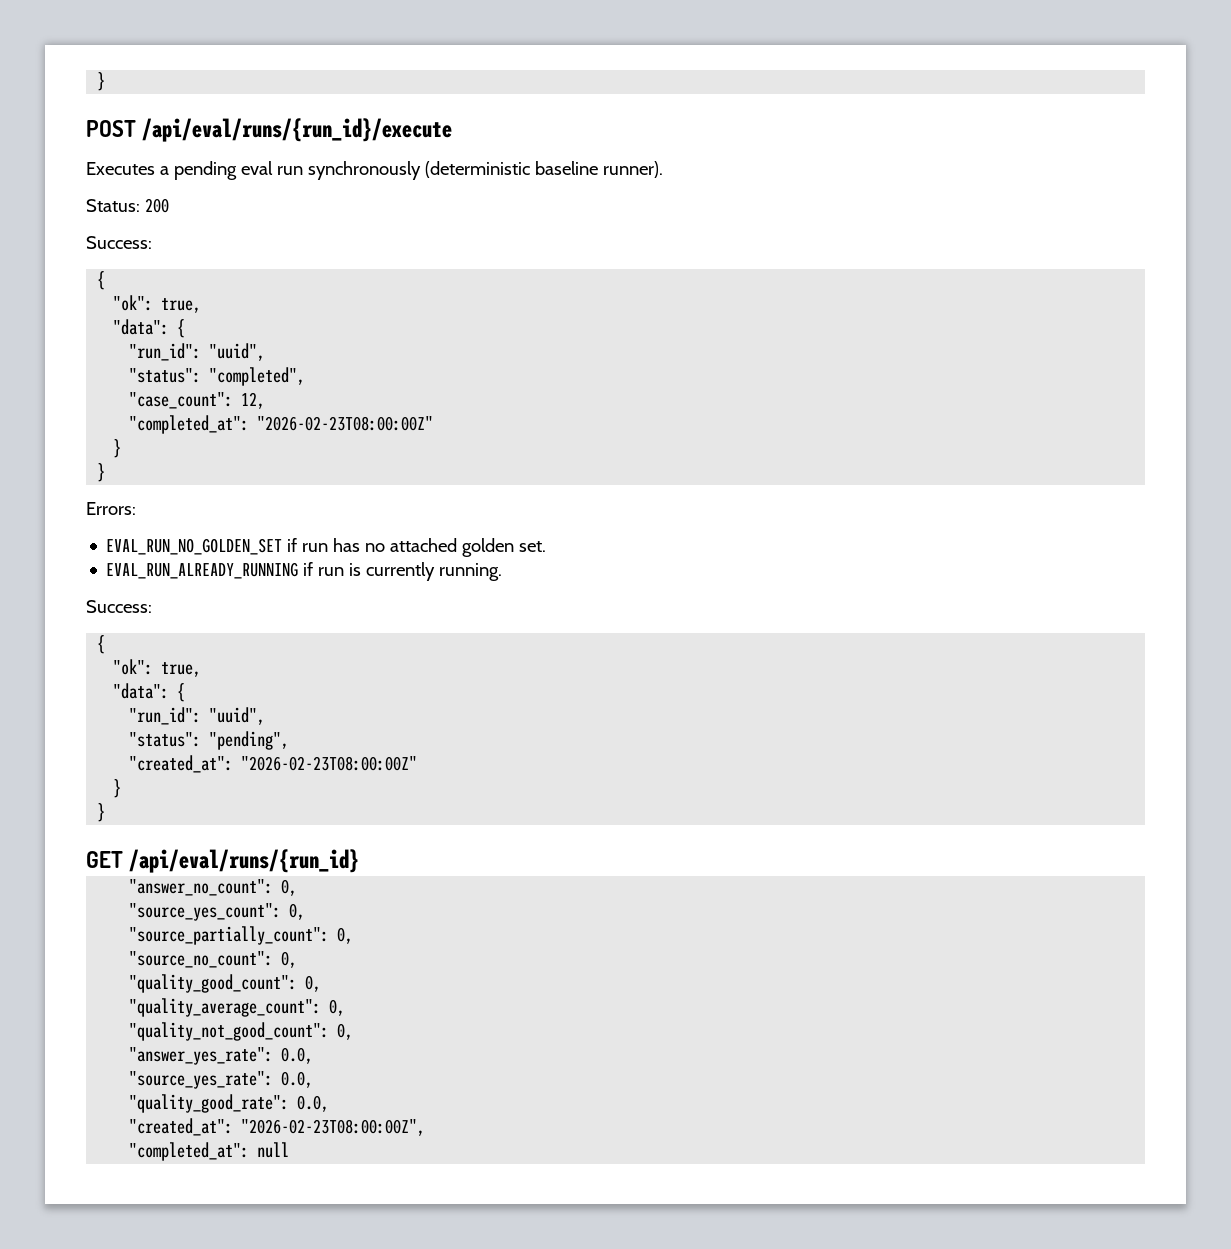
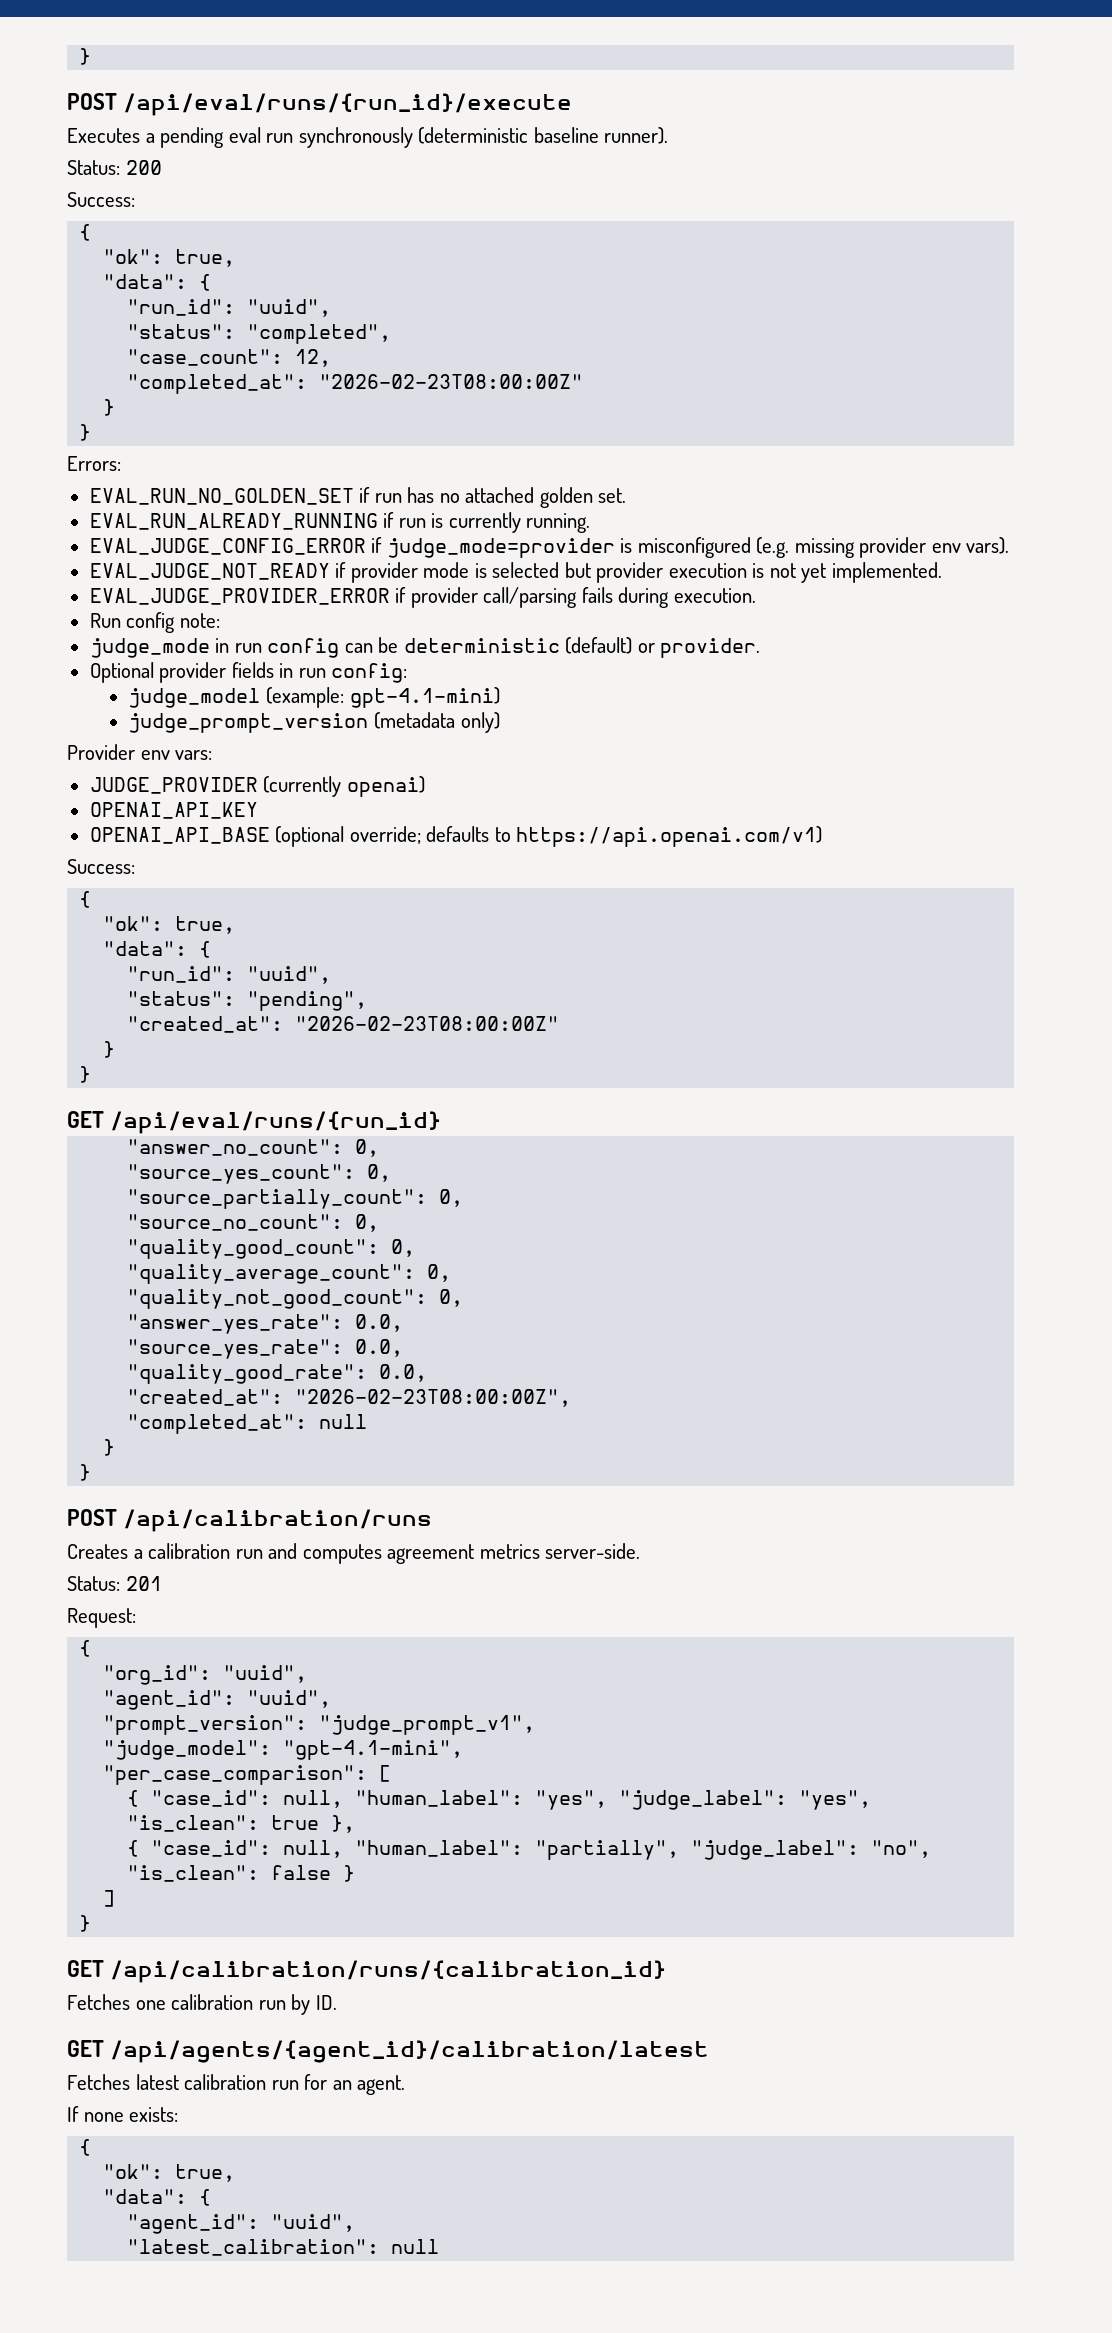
(503, 572) none -> [89,537,1010,558] [89,562,942,583] [89,587,756,608] [89,612,220,633] [89,637,761,658] [89,662,408,683] [128,687,500,708] [128,712,500,733] [67,744,213,760] [89,776,425,797] [89,802,258,819] [89,826,823,847] // EVAL_JUDGE_CONFIG_ERROR if judge_mode=provider is misconfigured (e.g. missing provider env vars). // EVAL_JUDGE_NOT_READY if provider mode is selected but provider execution is not yet implemented. // EVAL_JUDGE_PROVIDER_ERROR if provider call/parsing fails during execution. // Run config note: // judge_mode in run config can be deterministic (default) or provider. // Optional provider fields in run config: // judge_model (example: gpt-4.1-mini) // judge_prompt_version (metadata only) // Provider env vars: // JUDGE_PROVIDER (currently openai) // OPENAI_API_KEY // OPENAI_API_BASE (optional override; defaults to https://api.openai.com/v1)
(290, 1150) none -> [103,1439,116,1456] [79,1464,92,1481] [67,1509,433,1532] [67,1543,641,1564] [67,1576,162,1591] [67,1608,136,1628] [79,1640,92,1657] [103,1665,308,1685] [103,1690,332,1710] [103,1715,536,1735] [103,1740,464,1760] [103,1765,392,1785] [127,1790,872,1810] [127,1815,356,1833] [127,1840,932,1860] [127,1865,356,1882] [103,1890,116,1907] [79,1915,92,1932] [67,1960,667,1983] [67,1994,337,2015] [67,2040,710,2063] [67,2074,406,2095] [67,2106,179,2122] [79,2139,92,2156] [103,2164,236,2182] [103,2189,212,2206] [127,2214,356,2234] [127,2239,440,2256] // } // } // POST /api/calibration/runs // Creates a calibration run and computes agreement metrics server-side. // Status: 201 // Request: // { // "org_id": "uuid", // "agent_id": "uuid", // "prompt_version": "judge_prompt_v1", // "judge_model": "gpt-4.1-mini", // "per_case_comparison": [ // { "case_id": null, "human_label": "yes", "judge_label": "yes", "is_clean": true }, // { "case_id": null, "human_label": "partially", "judge_label": "no", "is_clean": false } // ] // } // GET /api/calibration/runs/{calibration_id} // Fetches one calibration run by ID. // GET /api/agents/{agent_id}/calibration/latest // Fetches latest calibration run for an agent. // If none exists: // { // "ok": true, // "data": { // "agent_id": "uuid", // "latest_calibration": null

